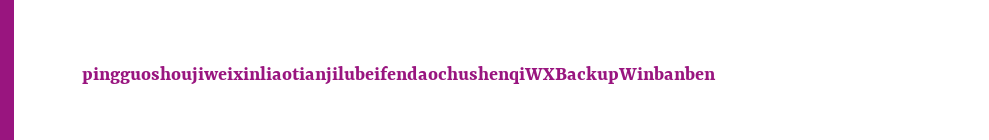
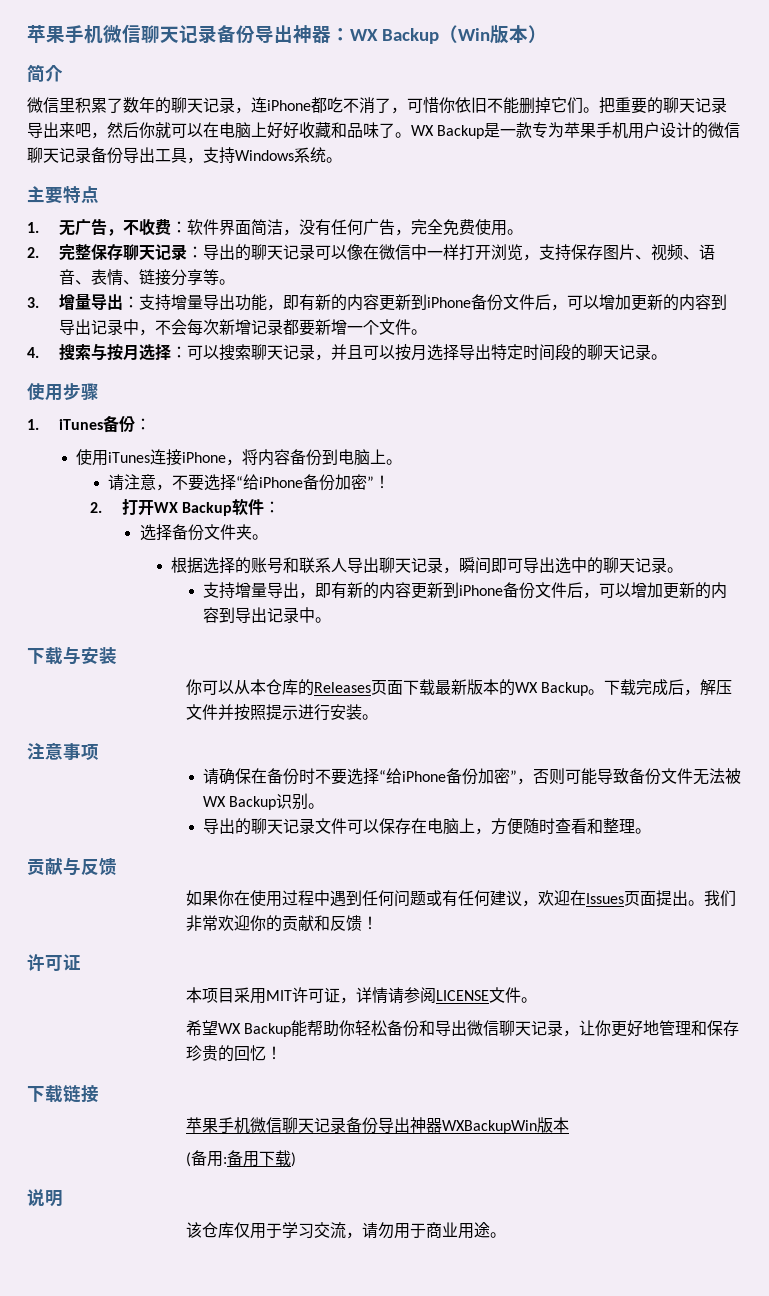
[82,66,716,85] pingguoshoujiweixinliaotianjilubeifendaochushenqiWXBackupWinbanben -> [27,24,547,44] [27,64,63,82] [27,97,727,114] [27,122,741,139] [27,147,342,164] [27,186,99,204] [27,219,523,236] [27,244,715,261] [58,269,235,286] [27,294,727,311] [58,319,427,336] [27,344,667,361] [27,383,99,401] [27,415,151,433] [76,449,403,466] [108,474,391,491] [90,498,281,516] [139,524,268,541] [171,557,684,574] [203,582,728,599] [203,607,332,623] [27,646,117,665] [185,679,732,696] [185,704,378,721] [27,743,99,760] [203,768,742,785] [203,793,325,810] [203,818,652,835] [27,857,117,876] [185,890,736,907] [185,915,378,932] [27,954,81,971] [185,987,537,1004] [185,1020,739,1037] [185,1045,282,1062] [27,1084,99,1103] [185,1117,569,1134] [185,1150,296,1167] [27,1189,63,1207] [185,1222,506,1239] 苹果手机微信聊天记录备份导出神器：WX Backup（Win版本） // 简介 // 微信里积累了数年的聊天记录，连iPhone都吃不消了，可惜你依旧不能删掉它们。把重要的聊天记录导出来吧，然后你就可以在电脑上好好收藏和品味了。WX Backup是一款专为苹果手机用户设计的微信聊天记录备份导出工具，支持Windows系统。 // 主要特点 // 1.无广告，不收费：软件界面简洁，没有任何广告，完全免费使用。 // 2.完整保存聊天记录：导出的聊天记录可以像在微信中一样打开浏览，支持保存图片、视频、语音、表情、链接分享等。 // 3.增量导出：支持增量导出功能，即有新的内容更新到iPhone备份文件后，可以增加更新的内容到导出记录中，不会每次新增记录都要新增一个文件。 // 4.搜索与按月选择：可以搜索聊天记录，并且可以按月选择导出特定时间段的聊天记录。 // 使用步骤 // 1. iTunes备份： // 使用iTunes连接iPhone，将内容备份到电脑上。 // 请注意，不要选择“给iPhone备份加密”！ // 2.打开WX Backup软件： // 选择备份文件夹。 // 根据选择的账号和联系人导出聊天记录，瞬间即可导出选中的聊天记录。 // 支持增量导出，即有新的内容更新到iPhone备份文件后，可以增加更新的内容到导出记录中。 // 下载与安装 // 你可以从本仓库的Releases页面下载最新版本的WX Backup。下载完成后，解压文件并按照提示进行安装。 // 注意事项 // 请确保在备份时不要选择“给iPhone备份加密”，否则可能导致备份文件无法被WX Backup识别。 // 导出的聊天记录文件可以保存在电脑上，方便随时查看和整理。 // 贡献与反馈 // 如果你在使用过程中遇到任何问题或有任何建议，欢迎在Issues页面提出。我们非常欢迎你的贡献和反馈！ // 许可证 // 本项目采用MIT许可证，详情请参阅LICENSE文件。 // 希望WX Backup能帮助你轻松备份和导出微信聊天记录，让你更好地管理和保存珍贵的回忆！ // 下载链接 // 苹果手机微信聊天记录备份导出神器WXBackupWin版本 // (备用:备用下载) // 说明 // 该仓库仅用于学习交流，请勿用于商业用途。

